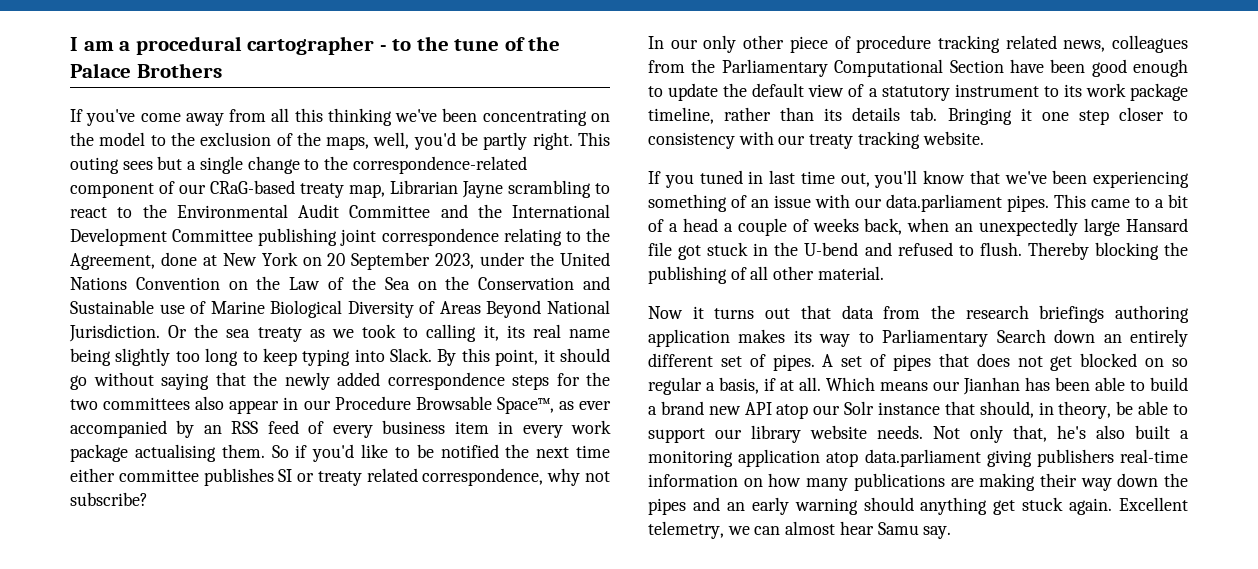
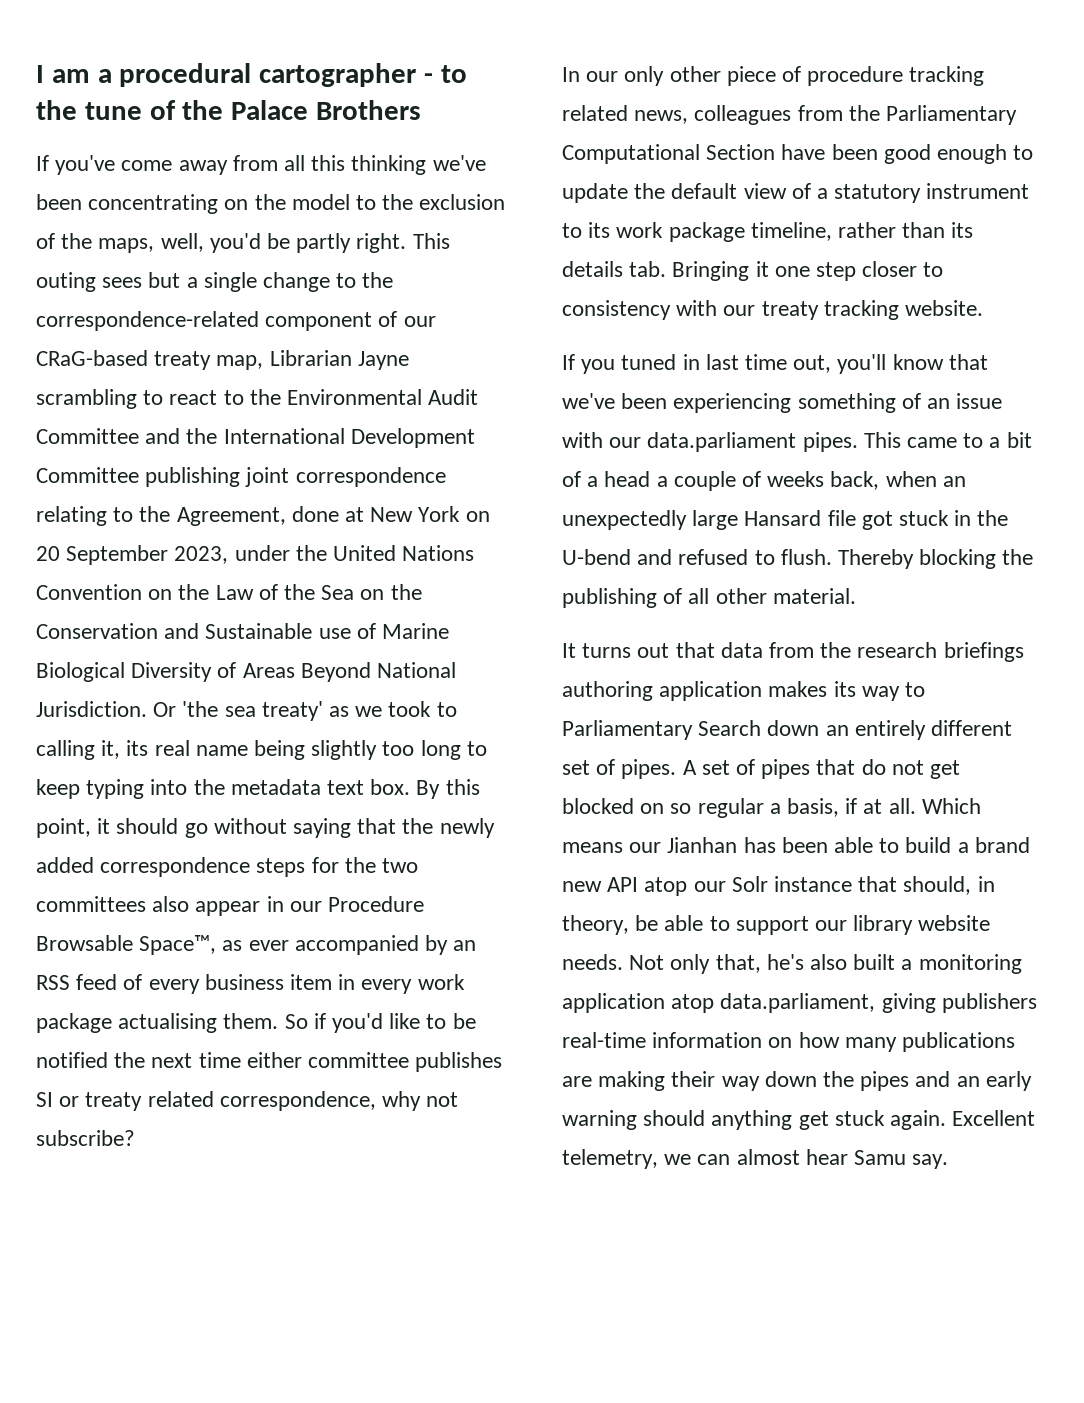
[194,324,302,342] the sea treaty -> [182,701,323,721] 'the sea treaty'
[390,348,433,362] Slack. -> [193,779,411,795] the metadata text box.
[648,306,704,319] Now it -> [562,643,576,658] It
[976,353,1010,367] does -> [861,759,886,775] do
[864,449,981,467] data.parliament -> [720,993,876,1013] data.parliament,

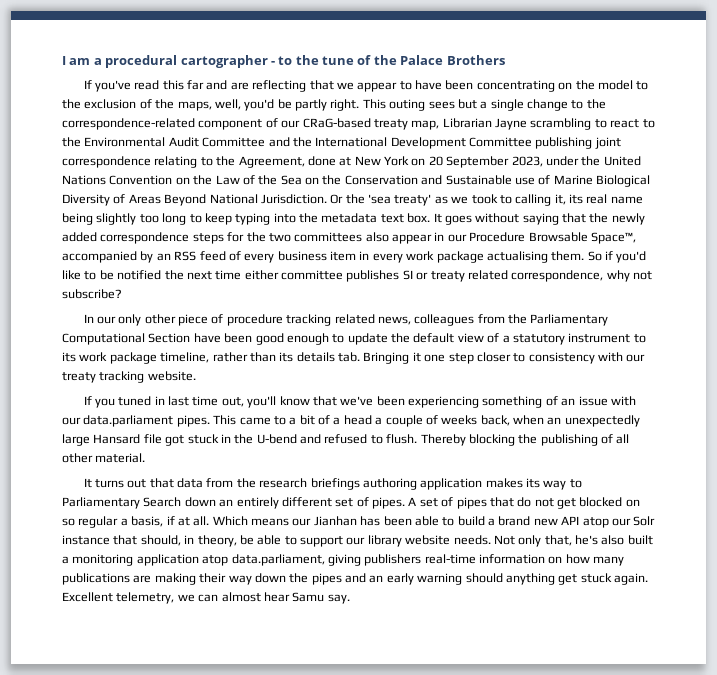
[121,155,486,175] come away from all this thinking we've -> [134,80,443,92] read this far and are reflecting that we appear to have
[182,701,256,717] 'the sea -> [345,194,391,204] the 'sea
[416,779,480,799] [36,818,208,838] By this point, it should go -> [433,213,472,225] It goes
[222,940,289,951] as ever -> (636, 238) none

